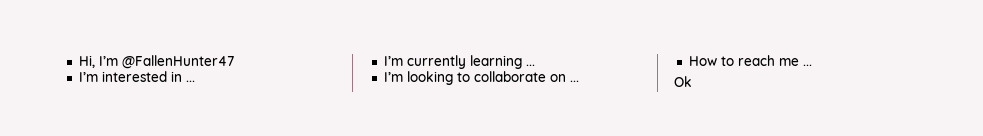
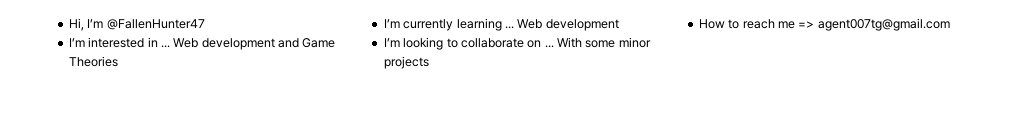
(195, 81) none -> [173,38,336,50] [68,56,118,67] Web development and Game Theories
(535, 65) none -> [517,19,619,31] Web development
(579, 81) none -> [557,37,651,48] [383,56,429,69] With some minor projects
[802,64,812,66] [674,76,692,87] ... // Ok -> [798,18,950,31] => agent007tg@gmail.com

